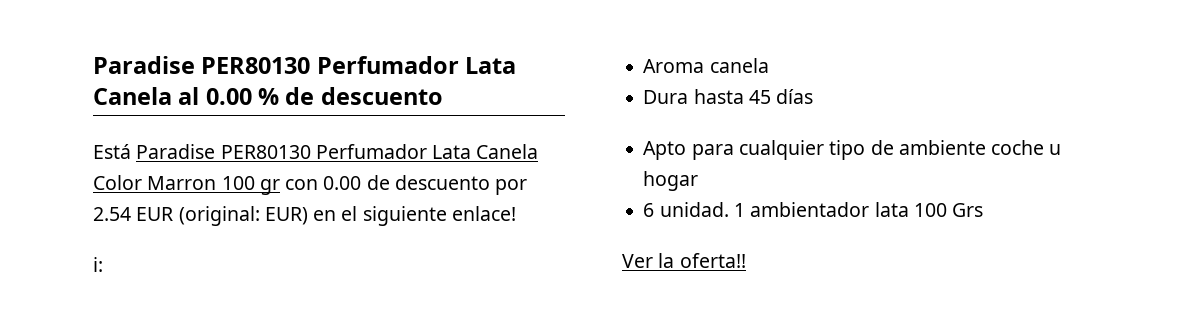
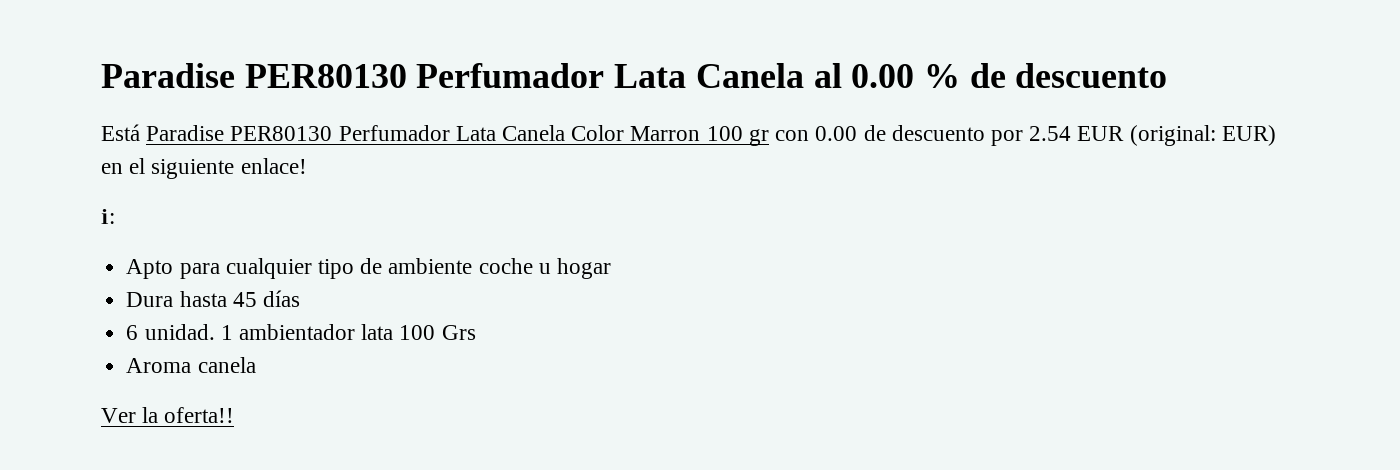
[643,58,769,73] [643,89,814,104] // Aroma canela // Dura hasta 45 días -> (115, 216) none
(699, 181) none -> [126,290,300,307] // Dura hasta 45 días
(984, 210) none -> [126,357,256,373] // Aroma canela

